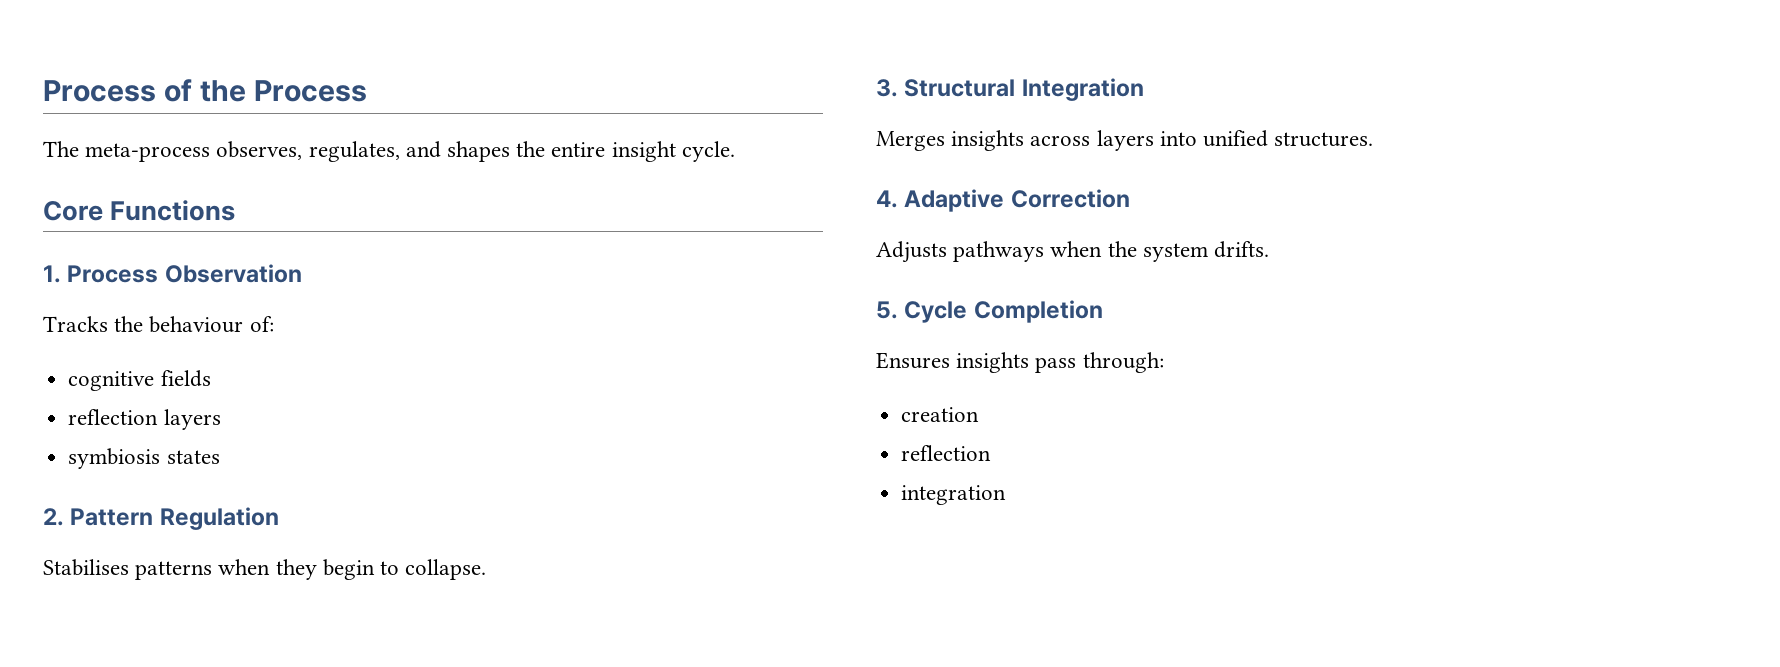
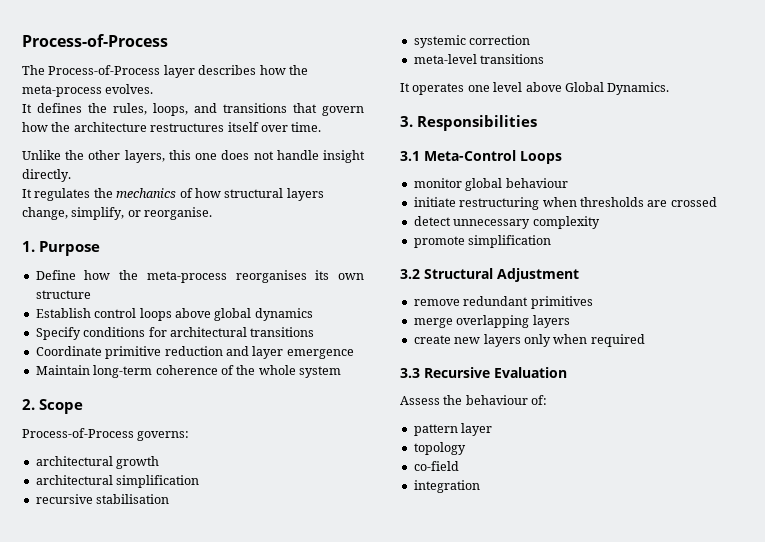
[43,79,367,102] [43,141,735,162] [43,200,236,221] [43,264,302,283] [43,316,274,333] [68,370,211,391] [68,409,221,430] [68,448,220,469] [43,507,279,530] [43,559,487,580] [876,78,1144,101] [876,130,1374,151] [876,189,1130,212] [876,241,1270,263] [876,300,1103,323] [876,352,1164,373] [901,407,980,422] [901,445,992,461] Process of the Process // The meta-process observes, regulates, and shapes the entire insight cycle. // Core Functions // 1. Process Observation // Tracks the behaviour of: // cognitive fields // reflection layers // symbiosis states // 2. Pattern Regulation // Stabilises patterns when they begin to collapse. // 3. Structural Integration // Merges insights across layers into unified structures. // 4. Adaptive Correction // Adjusts pathways when the system drifts. // 5. Cycle Completion // Ensures insights pass through: // creation // reflection -> [22,34,168,47] [22,65,308,78] [22,84,154,97] [22,103,364,116] [22,122,322,132] [22,150,366,163] [22,169,71,182] [22,188,324,201] [22,207,213,220] [22,241,101,256] [35,270,364,283] [35,290,91,299] [35,308,313,321] [35,327,315,340] [35,346,354,359] [35,365,341,378] [22,399,84,414] [22,428,190,441] [35,456,160,469] [35,475,200,488] [35,494,170,504] [413,35,531,48] [413,54,545,64] [400,82,670,95] [400,115,538,131] [400,150,562,164] [413,178,568,191] [413,197,717,210] [413,216,600,229] [413,235,552,248] [400,268,579,282] [413,296,593,309] [413,315,570,328] [413,334,645,347] [400,367,567,378] [400,395,548,405] [413,423,493,436] [413,442,466,455] [413,461,459,471] Process-of-Process // The Process-of-Process layer describes how the meta-process evolves. // It defines the rules, loops, and transitions that govern how the architecture restructures itself over time. // Unlike the other layers, this one does not handle insight directly. // It regulates the mechanics of how structural layers change, simplify, or reorganise. // 1. Purpose // Define how the meta-process reorganises its own structure // Establish control loops above global dynamics // Specify conditions for architectural transitions // Coordinate primitive reduction and layer emergence // Maintain long-term coherence of the whole system // 2. Scope // Process-of-Process governs: // architectural growth // architectural simplification // recursive stabilisation // systemic correction // meta-level transitions // It operates one level above Global Dynamics. // 3. Responsibilities // 3.1 Meta-Control Loops // monitor global behaviour // initiate restructuring when thresholds are crossed // detect unnecessary complexity // promote simplification // 3.2 Structural Adjustment // remove redundant primitives // merge overlapping layers // create new layers only when required // 3.3 Recursive Evaluation // Assess the behaviour of: // pattern layer // topology // co-field

